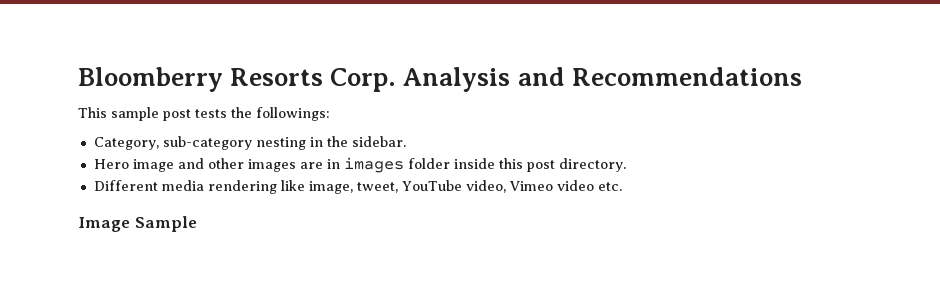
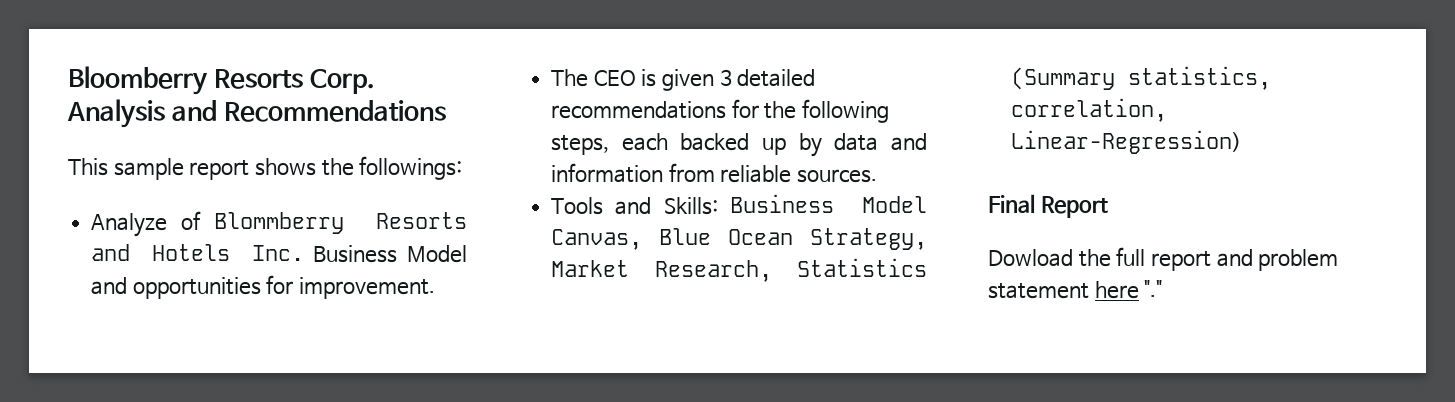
[163,109,227,121] post tests -> [189,158,316,180] report shows
[93,136,406,150] [93,157,626,173] [93,180,622,194] [78,216,197,232] Category, sub-category nesting in the sidebar. // Hero image and other images are in images folder inside this post directory. // Different media rendering like image, tweet, YouTube video, Vimeo video etc. // Image Sample -> [91,211,467,237] [91,244,467,263] [91,275,436,299] [551,69,816,91] [551,99,890,123] [551,133,928,157] [551,163,878,183] [551,194,927,215] [551,228,927,250] [551,258,927,282] [1011,66,1272,90] [1011,98,1168,122] [1011,130,1242,154] [988,194,1108,218] [988,247,1339,271] [988,280,1163,299] Analyze of Blommberry Resorts and Hotels Inc. Business Model and opportunities for improvement. // The CEO is given 3 detailed recommendations for the following steps, each backed up by data and information from reliable sources. // Tools and Skills: Business Model Canvas, Blue Ocean Strategy, Market Research, Statistics (Summary statistics, correlation, Linear-Regression) // Final Report // Dowload the full report and problem statement here "."

